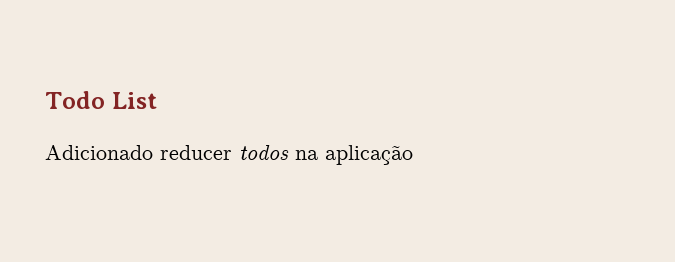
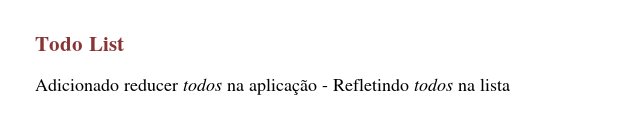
(413, 155) none -> [322,78,510,91] - Refletindo todos na lista

